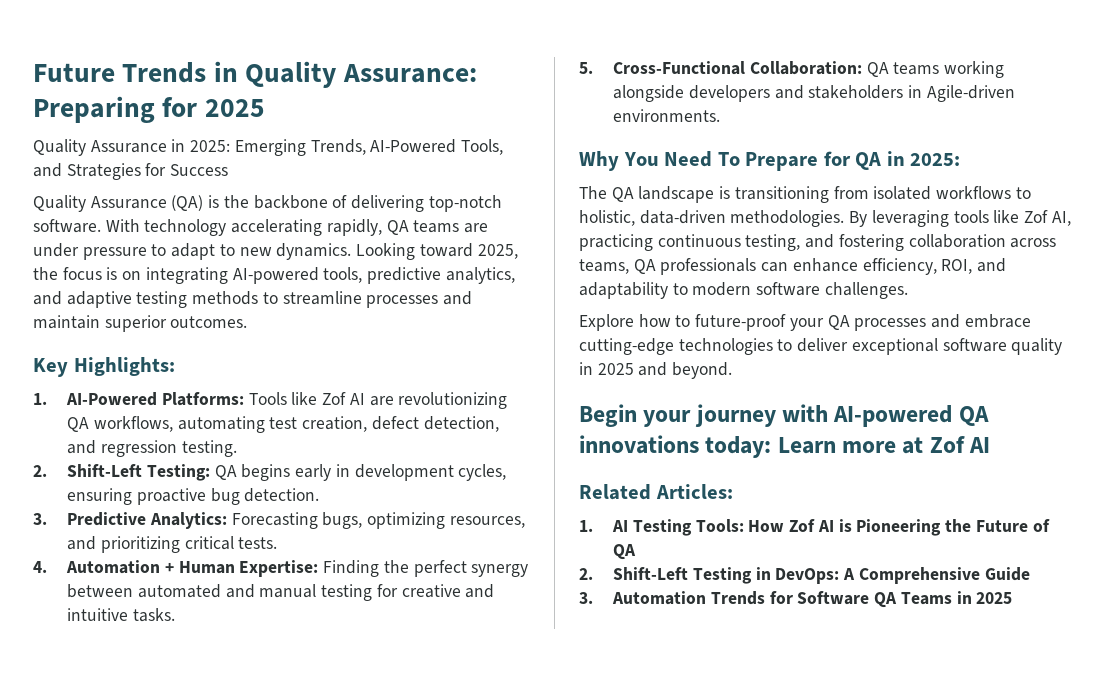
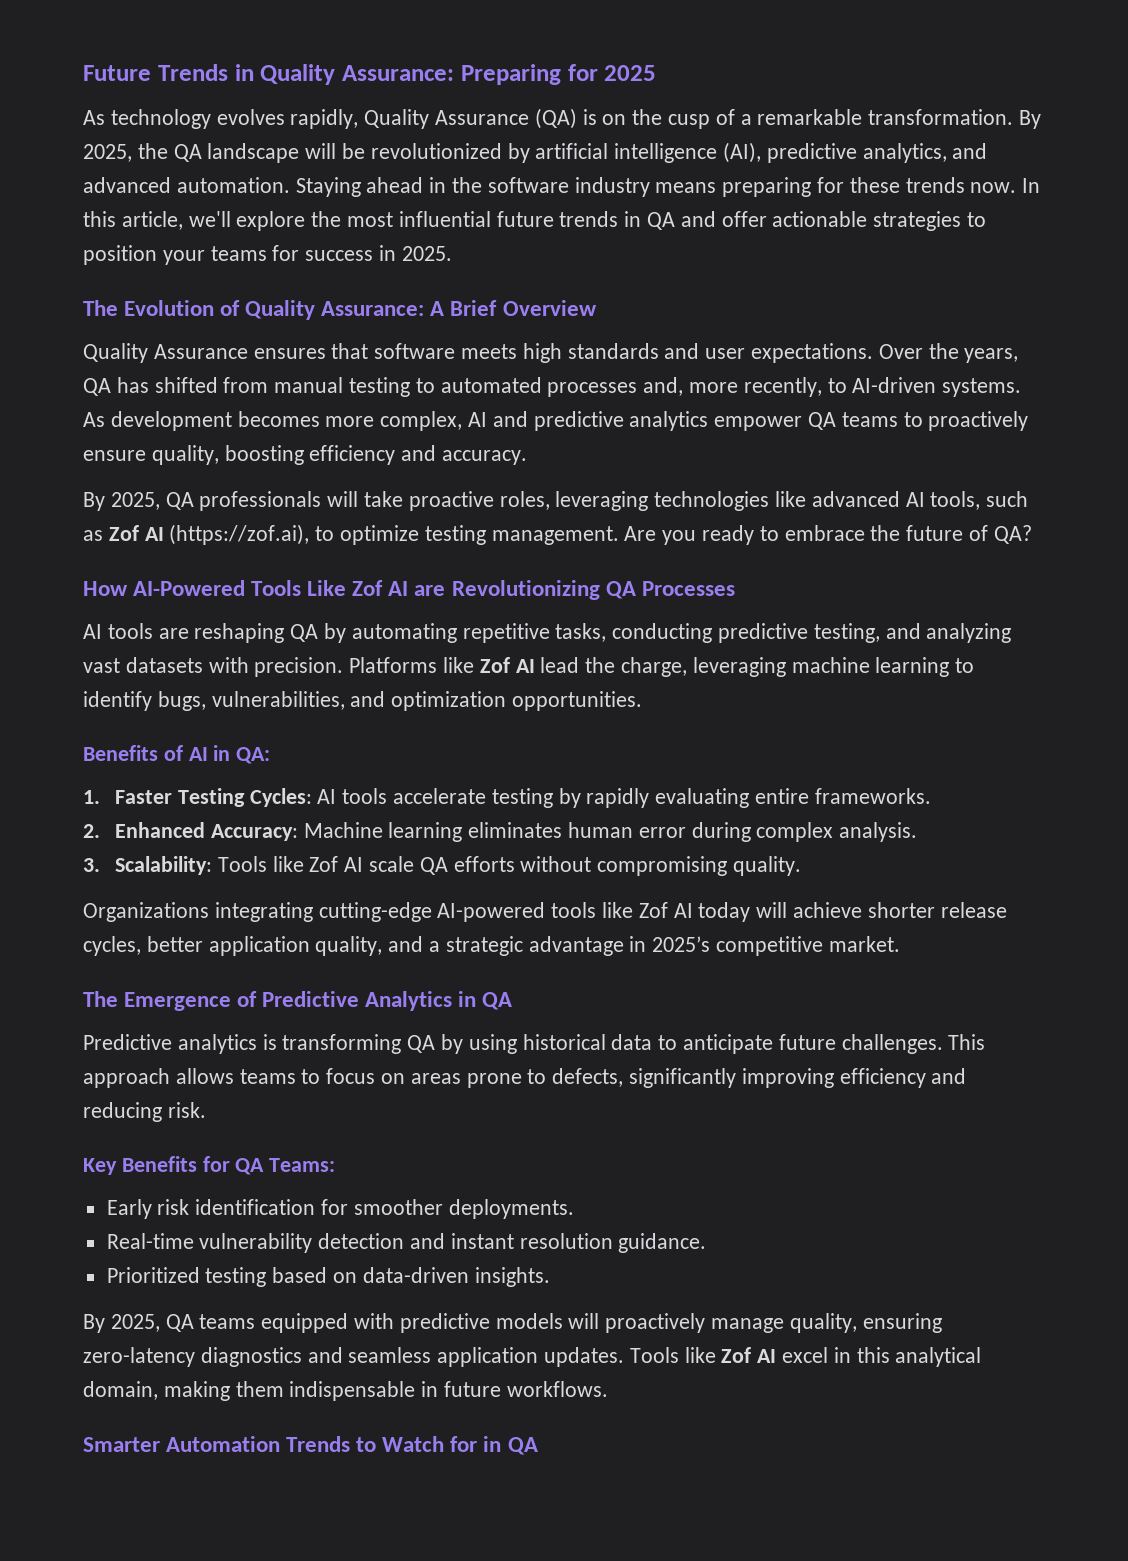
[33,139,504,156] [33,163,229,180] [33,195,502,212] [33,219,489,236] [33,243,518,260] [33,267,515,284] [33,291,473,308] [33,315,248,332] [33,357,175,377] [33,392,508,409] [67,416,499,433] [67,440,237,457] [33,464,507,481] [67,488,320,505] [33,512,525,529] [67,536,278,553] [33,560,529,577] [67,584,495,601] [67,608,176,622] [579,61,1005,78] [613,85,1015,102] [613,109,721,122] [579,151,961,171] [579,186,1031,203] [579,210,1071,227] [579,234,1057,251] [579,258,1007,275] [579,282,908,299] [579,314,1031,331] [579,338,1063,355] [579,362,733,379] [579,404,989,427] [579,435,991,458] [579,484,733,500] [579,519,1050,536] [613,544,637,560] [579,567,1030,584] [579,591,1013,608] Quality Assurance in 2025: Emerging Trends, AI-Powered Tools, and Strategies for Success // Quality Assurance (QA) is the backbone of delivering top-notch software. With technology accelerating rapidly, QA teams are under pressure to adapt to new dynamics. Looking toward 2025, the focus is on integrating AI-powered tools, predictive analytics, and adaptive testing methods to streamline processes and maintain superior outcomes. // Key Highlights: // 1. AI-Powered Platforms: Tools like Zof AI are revolutionizing QA workflows, automating test creation, defect detection, and regression testing. // 2. Shift-Left Testing: QA begins early in development cycles, ensuring proactive bug detection. // 3. Predictive Analytics: Forecasting bugs, optimizing resources, and prioritizing critical tests. // 4. Automation + Human Expertise: Finding the perfect synergy between automated and manual testing for creative and intuitive tasks. // 5. Cross-Functional Collaboration: QA teams working alongside developers and stakeholders in Agile-driven environments. // Why You Need To Prepare for QA in 2025: // The QA landscape is transitioning from isolated workflows to holistic, data-driven methodologies. By leveraging tools like Zof AI, practicing continuous testing, and fostering collaboration across teams, QA professionals can enhance efficiency, ROI, and adaptability to modern software challenges. // Explore how to future-proof your QA processes and embrace cutting-edge technologies to deliver exceptional software quality in 2025 and beyond. // Begin your journey with AI-powered QA innovations today: Learn more at Zof AI // Related Articles: // 1. AI Testing Tools: How Zof AI is Pioneering the Future of QA // 2. Shift-Left Testing in DevOps: A Comprehensive Guide // 3. Automation Trends for Software QA Teams in 2025 -> [83,108,1042,129] [83,142,988,163] [83,177,1041,197] [83,211,987,231] [83,245,452,265] [83,300,597,320] [83,343,1019,363] [83,377,1022,397] [83,411,1029,431] [83,445,528,465] [83,491,1029,511] [83,524,1032,545] [83,580,735,600] [83,623,1012,643] [83,657,975,677] [83,691,643,711] [83,745,271,764] [83,788,931,808] [83,822,918,842] [83,856,802,876] [83,902,1007,922] [83,936,900,956] [83,991,513,1011] [83,1034,986,1054] [83,1068,967,1088] [83,1102,206,1122] [83,1156,336,1175] [106,1199,574,1219] [106,1233,707,1253] [106,1267,550,1287] [83,1313,942,1333] [83,1347,982,1367] [83,1381,608,1401] [83,1436,538,1455] As technology evolves rapidly, Quality Assurance (QA) is on the cusp of a remarkable transformation. By 2025, the QA landscape will be revolutionized by artificial intelligence (AI), predictive analytics, and advanced automation. Staying ahead in the software industry means preparing for these trends now. In this article, we'll explore the most influential future trends in QA and offer actionable strategies to position your teams for success in 2025. // The Evolution of Quality Assurance: A Brief Overview // Quality Assurance ensures that software meets high standards and user expectations. Over the years, QA has shifted from manual testing to automated processes and, more recently, to AI-driven systems. As development becomes more complex, AI and predictive analytics empower QA teams to proactively ensure quality, boosting efficiency and accuracy. // By 2025, QA professionals will take proactive roles, leveraging technologies like advanced AI tools, such as Zof AI (https://zof.ai), to optimize testing management. Are you ready to embrace the future of QA? // How AI-Powered Tools Like Zof AI are Revolutionizing QA Processes // AI tools are reshaping QA by automating repetitive tasks, conducting predictive testing, and analyzing vast datasets with precision. Platforms like Zof AI lead the charge, leveraging machine learning to identify bugs, vulnerabilities, and optimization opportunities. // Benefits of AI in QA: // 1. Faster Testing Cycles: AI tools accelerate testing by rapidly evaluating entire frameworks. // 2. Enhanced Accuracy: Machine learning eliminates human error during complex analysis. // 3. Scalability: Tools like Zof AI scale QA efforts without compromising quality. // Organizations integrating cutting-edge AI-powered tools like Zof AI today will achieve shorter release cycles, better application quality, and a strategic advantage in 2025’s competitive market. // The Emergence of Predictive Analytics in QA // Predictive analytics is transforming QA by using historical data to anticipate future challenges. This approach allows teams to focus on areas prone to defects, significantly improving efficiency and reducing risk. // Key Benefits for QA Teams: // Early risk identification for smoother deployments. // Real-time vulnerability detection and instant resolution guidance. // Prioritized testing based on data-driven insights. // By 2025, QA teams equipped with predictive models will proactively manage quality, ensuring zero-latency diagnostics and seamless application updates. Tools like Zof AI excel in this analytical domain, making them indispensable in future workflows. // Smarter Automation Trends to Watch for in QA

